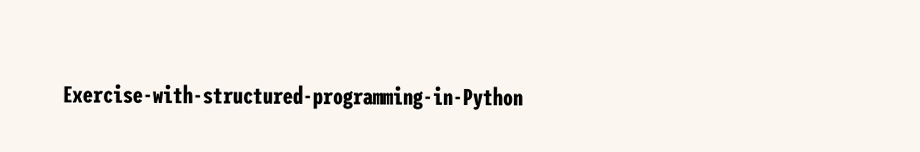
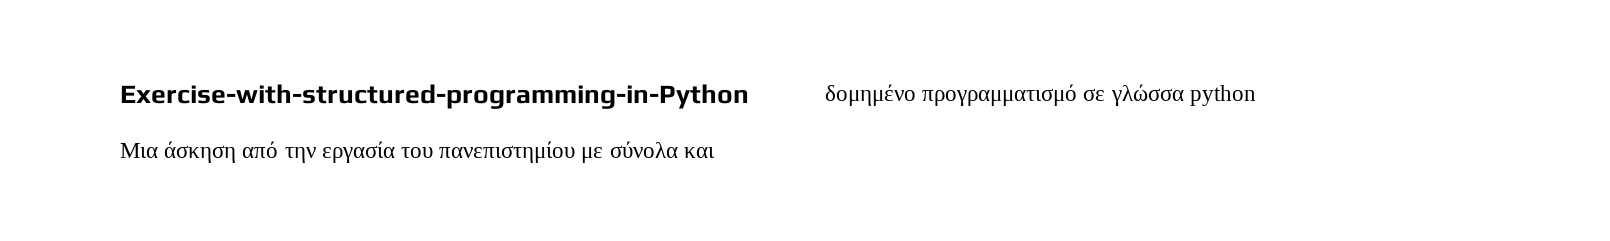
(523, 97) none -> [120,141,715,163] [825,84,1256,106] // Μια άσκηση από την εργασία του πανεπιστημίου με σύνολα και δομημένο προγραμματισμό σε γλώσσα python

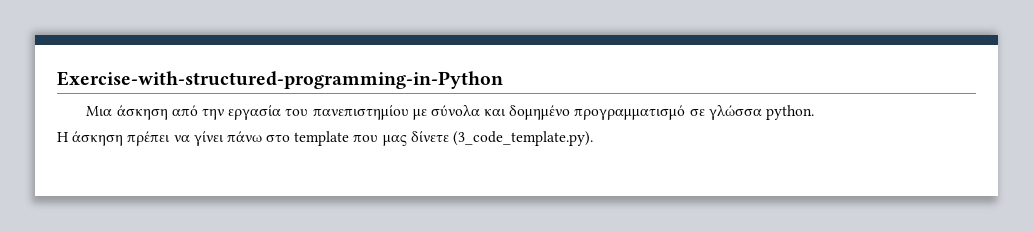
[1189,85,1256,106] python -> [766,105,815,120] [57,131,594,146] python. // Η άσκηση πρέπει να γίνει πάνω στο template που μας δίνετε (3_code_template.py).

